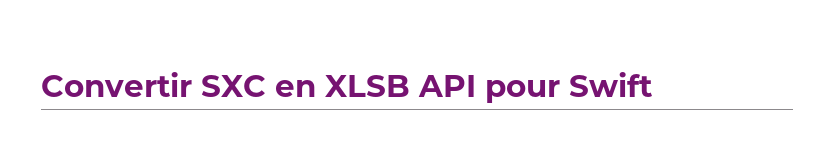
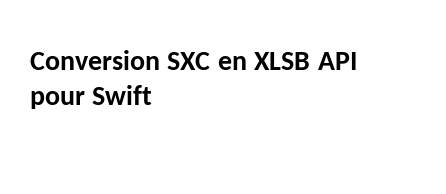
[41,72,192,97] Convertir -> [30,50,160,70] Conversion

